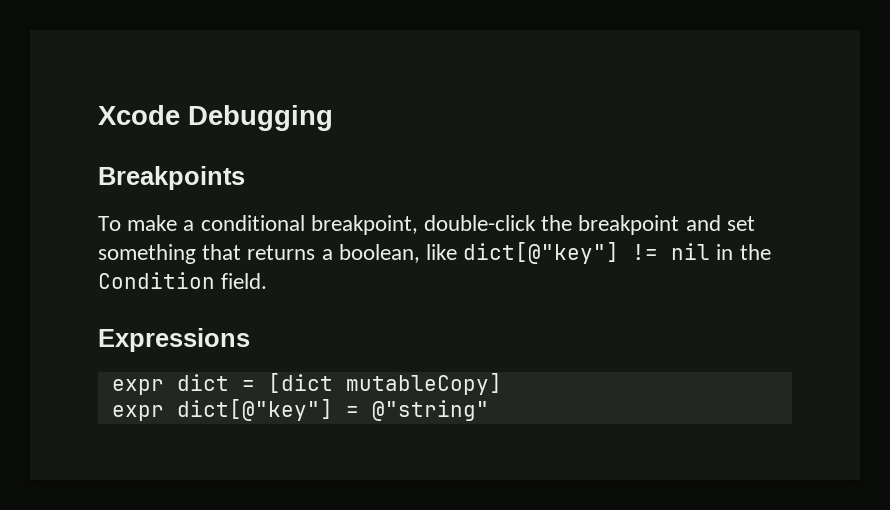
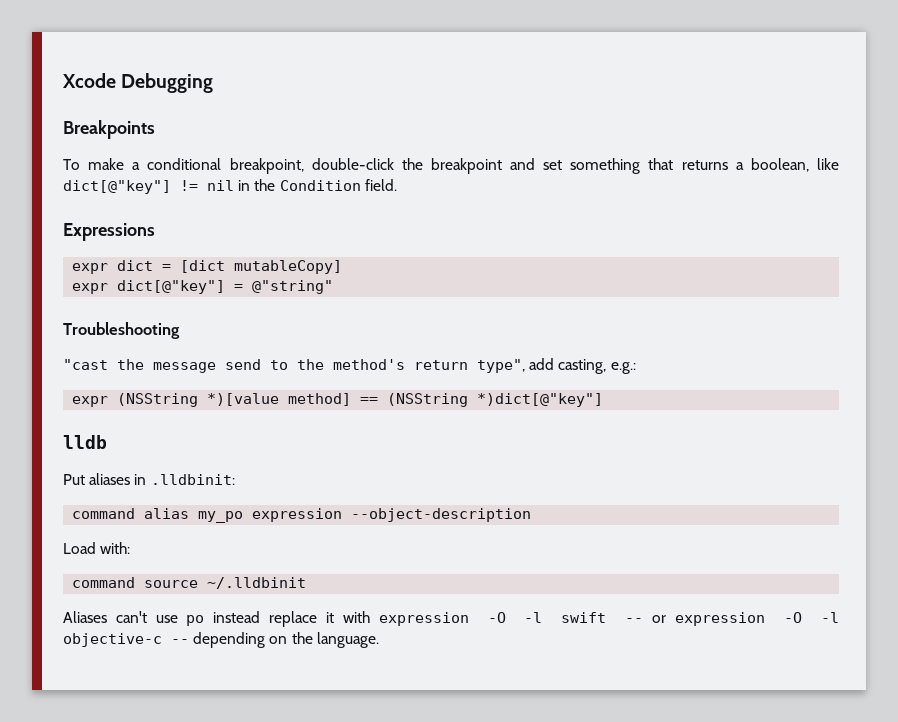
(489, 410) none -> [63,322,180,339] [63,358,636,374] [72,393,604,407] [63,435,107,449] [63,473,235,485] [72,508,532,523] [63,542,131,554] [72,577,307,589] [63,611,839,627] [63,632,379,648] // Troubleshooting // "cast the message send to the method's return type", add casting, e.g.: // expr (NSString *)[value method] == (NSString *)dict[@"key"] // lldb // Put aliases in .lldbinit: // command alias my_po expression --object-description // Load with: // command source ~/.lldbinit // Aliases can't use po instead replace it with expression -O -l swift -- or expression -O -l objective-c -- depending on the language.

